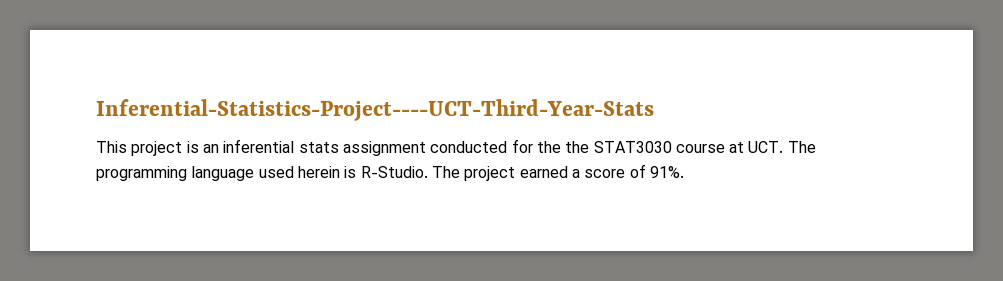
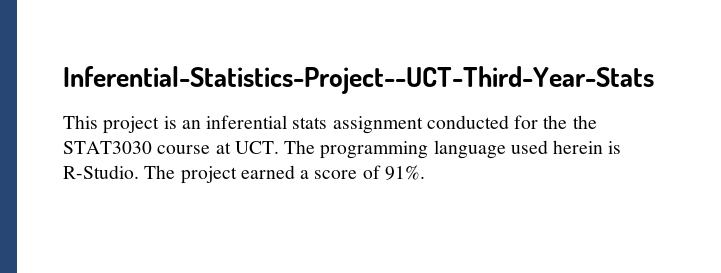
[96,99,654,121] Inferential-Statistics-Project----UCT-Third-Year-Stats -> [63,66,654,94] Inferential-Statistics-Project--UCT-Third-Year-Stats

